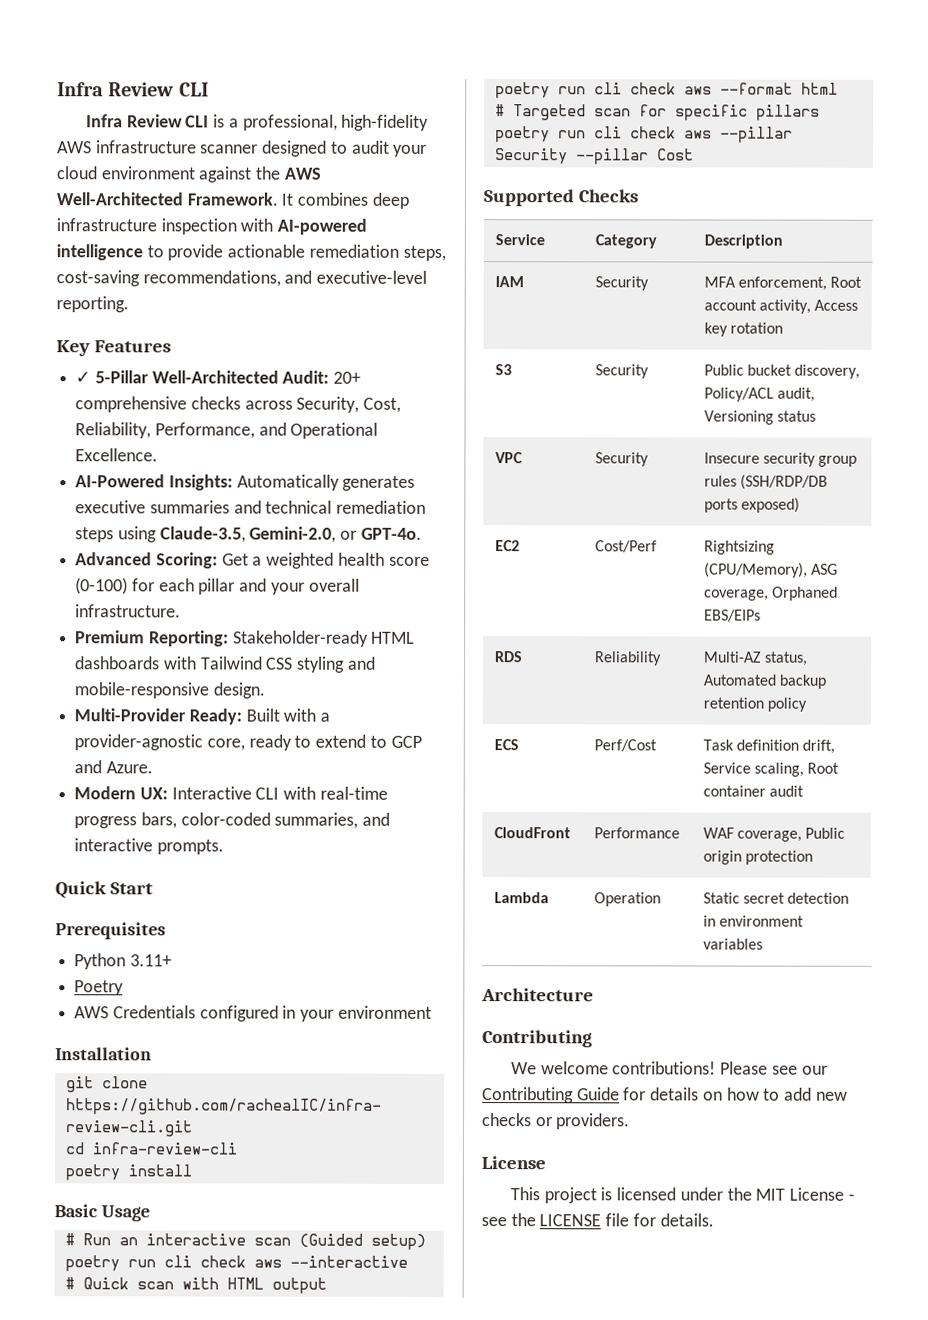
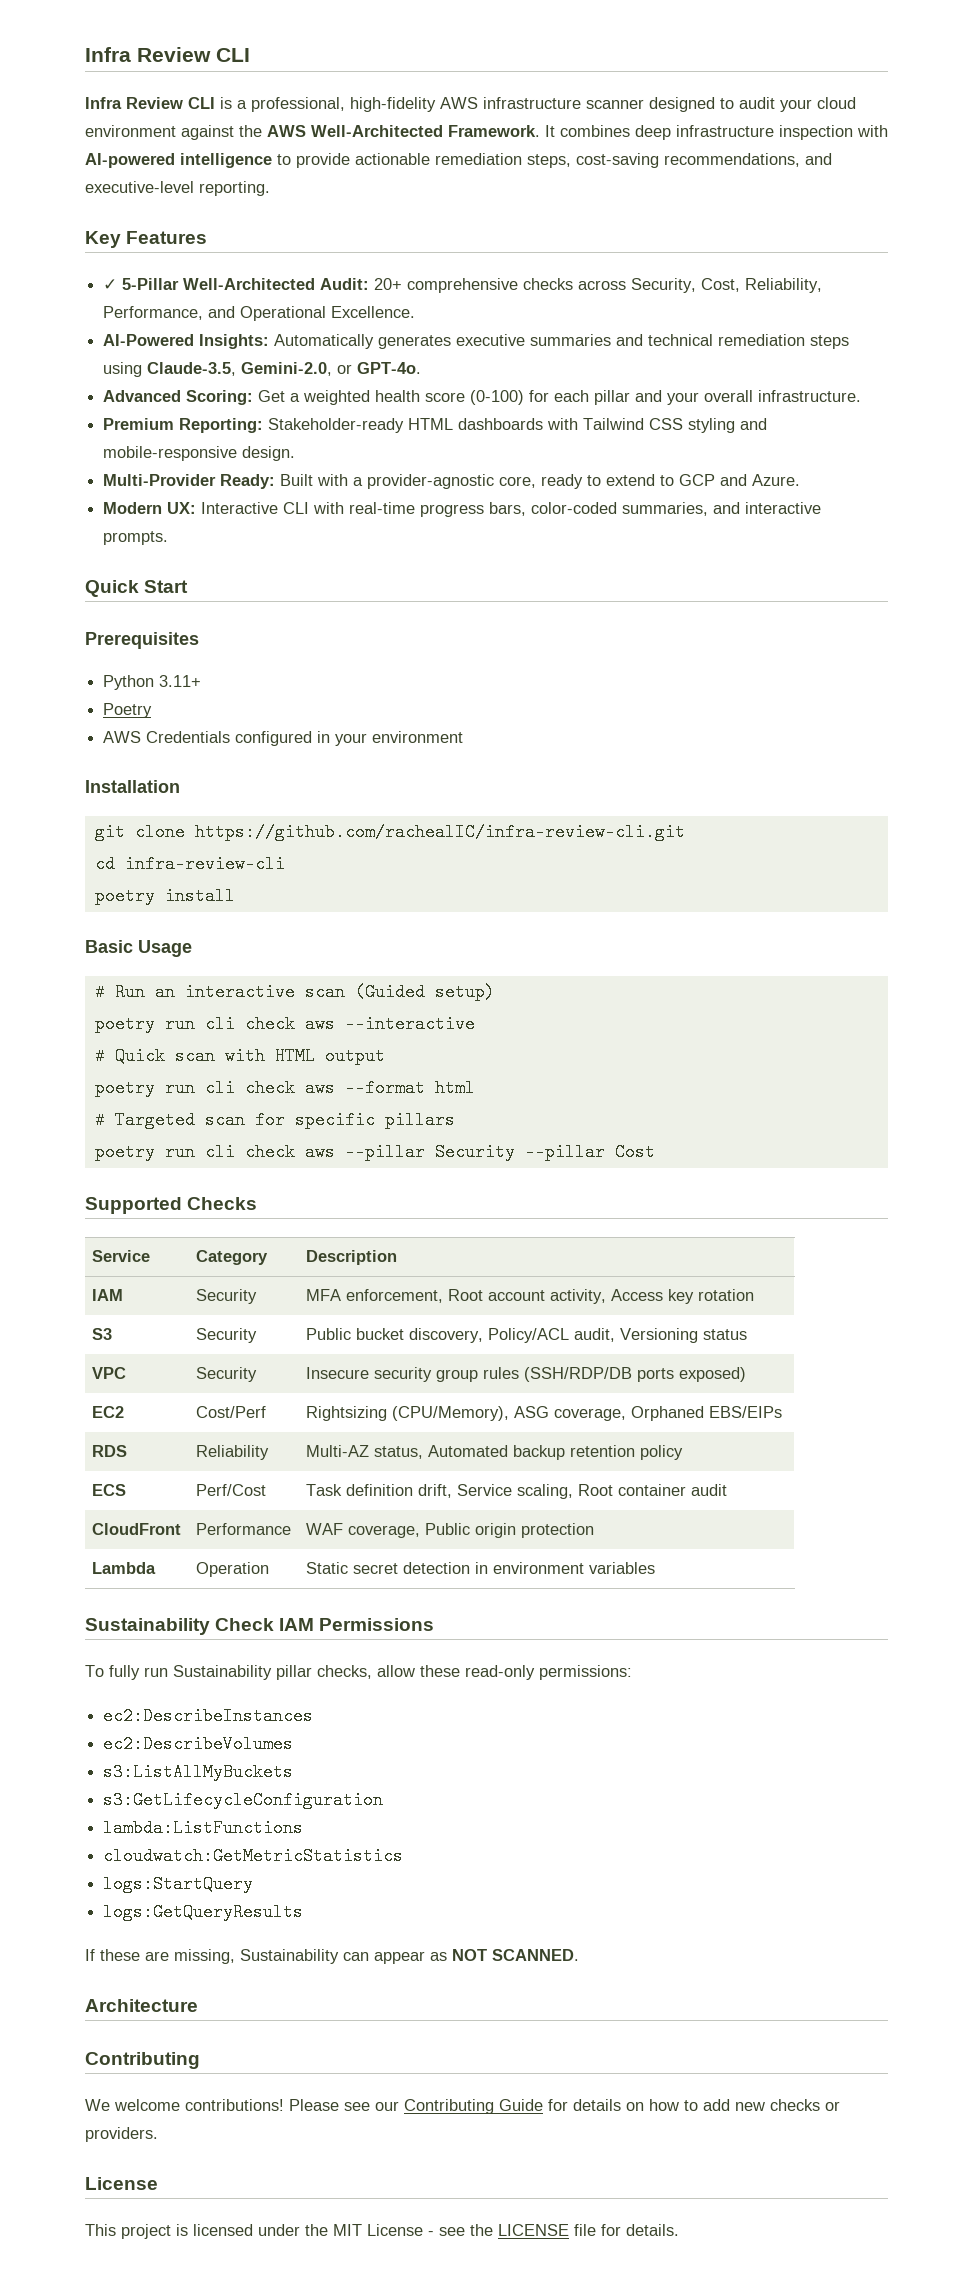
(763, 944) none -> [85,1618,435,1635] [85,1665,632,1680] [103,1707,314,1725] [103,1735,294,1753] [103,1763,294,1781] [103,1791,384,1809] [103,1819,304,1837] [103,1847,404,1865] [103,1875,254,1893] [103,1903,304,1921] [85,1949,579,1964] // Sustainability Check IAM Permissions // To fully run Sustainability pillar checks, allow these read-only permissions: // ec2:DescribeInstances // ec2:DescribeVolumes // s3:ListAllMyBuckets // s3:GetLifecycleConfiguration // lambda:ListFunctions // cloudwatch:GetMetricStatistics // logs:StartQuery // logs:GetQueryResults // If these are missing, Sustainability can appear as NOT SCANNED.

